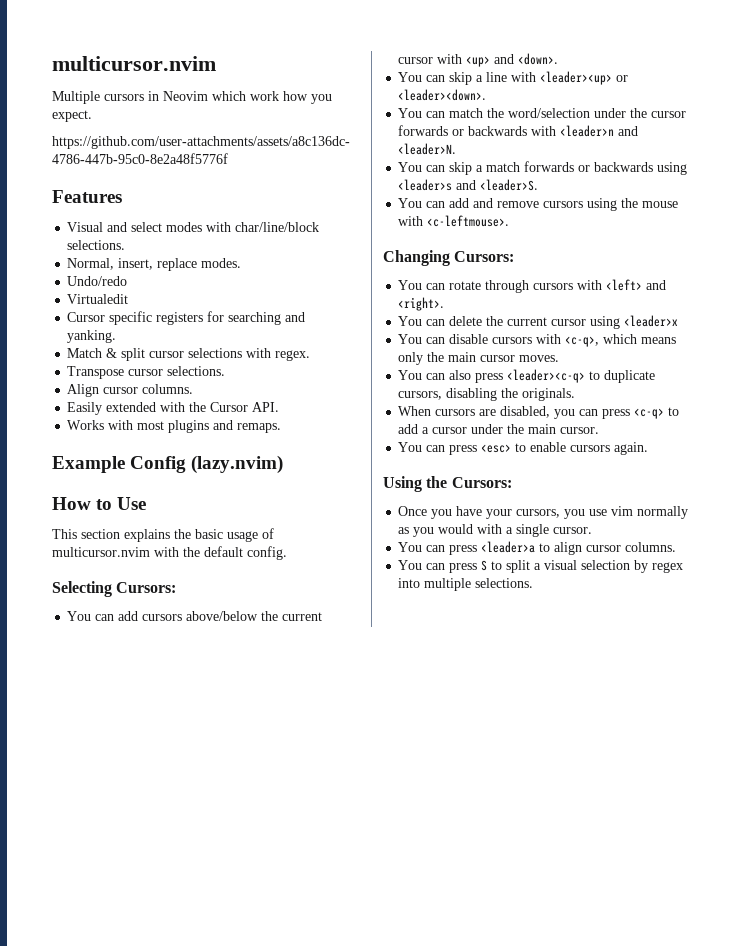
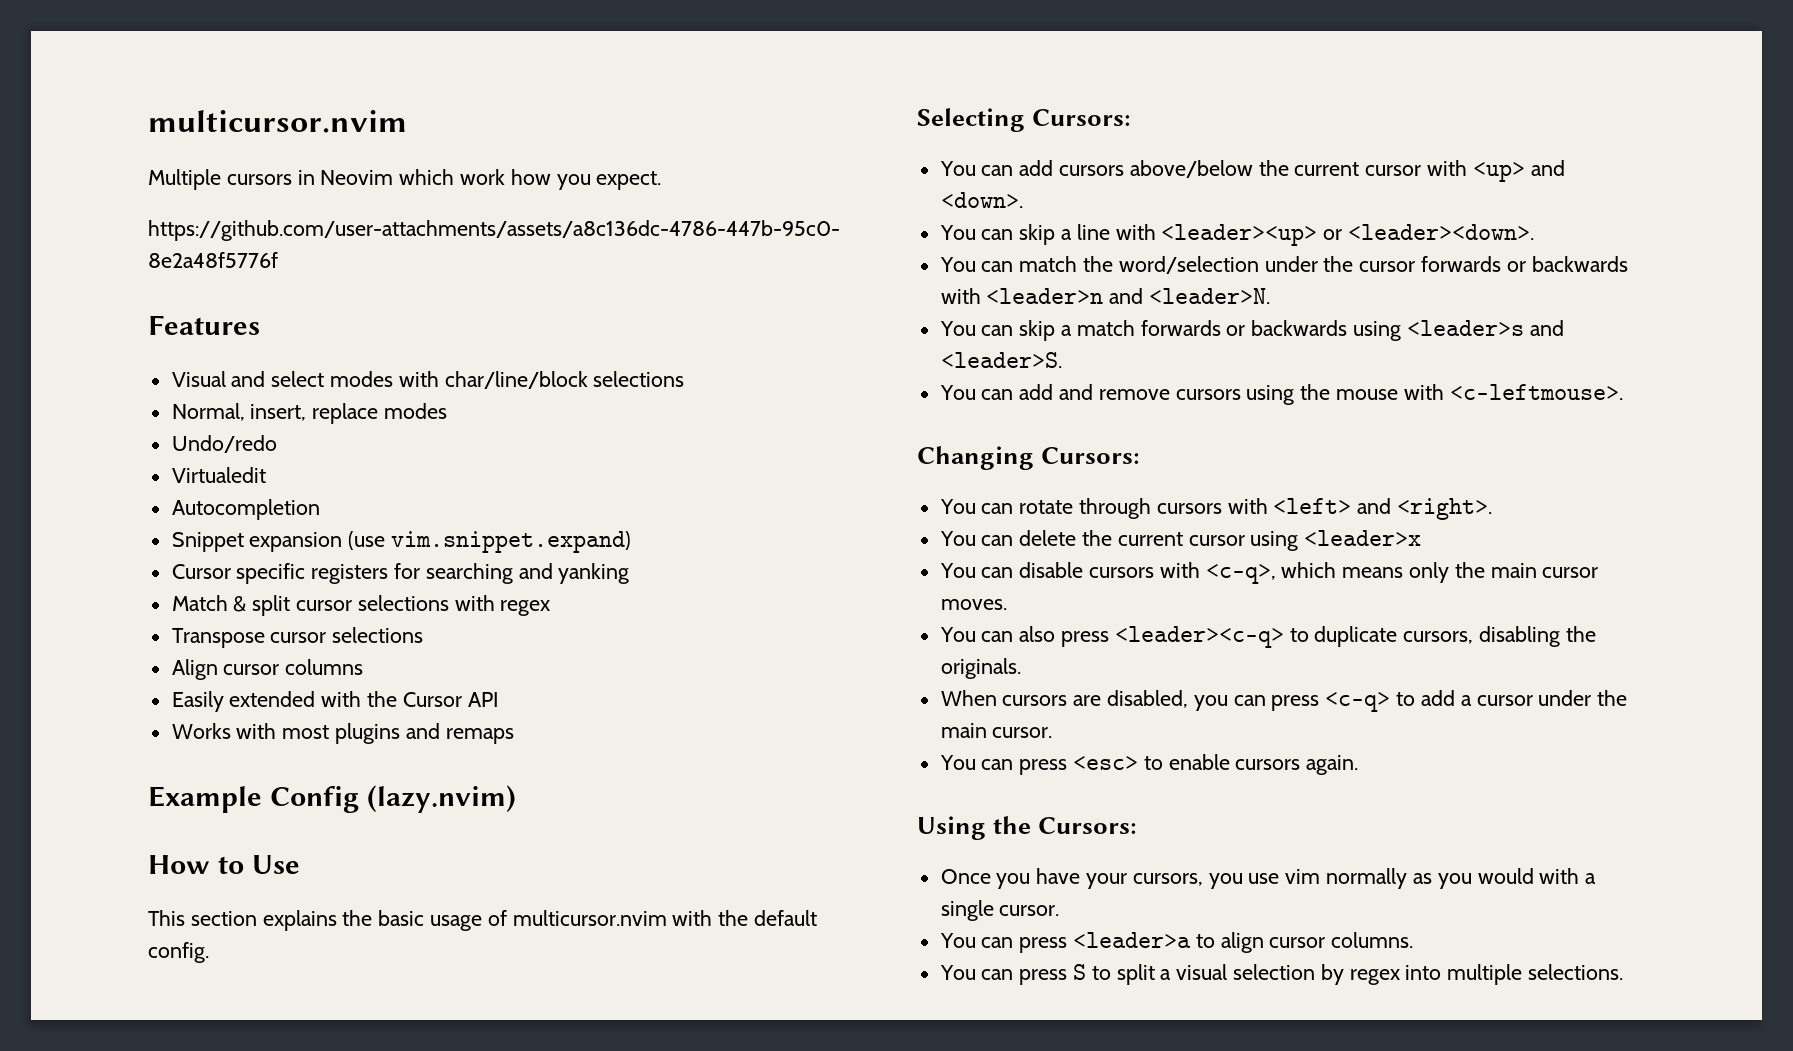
[67,240,126,250] selections. -> [593,371,685,387] selections
[201,258,242,268] modes. -> [384,403,448,419] modes
(129, 299) none -> [171,499,320,520] [171,531,632,553] // Autocompletion // Snippet expansion (use vim.snippet.expand)
[67,330,117,343] yanking. -> [558,563,630,584] yanking
[275,350,311,361] regex. -> [500,600,551,616] regex
[167,366,226,376] selections. -> [332,627,424,643] selections
[142,384,194,394] columns. -> [285,659,364,675] columns
[252,402,280,412] API. -> [467,692,498,707] API
[237,423,282,433] remaps. -> [445,728,514,744] remaps

